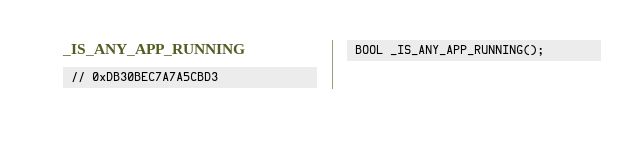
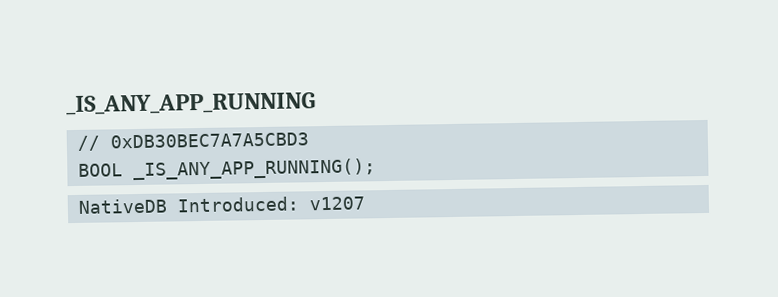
(545, 50) none -> [78,196,366,214] // NativeDB Introduced: v1207

